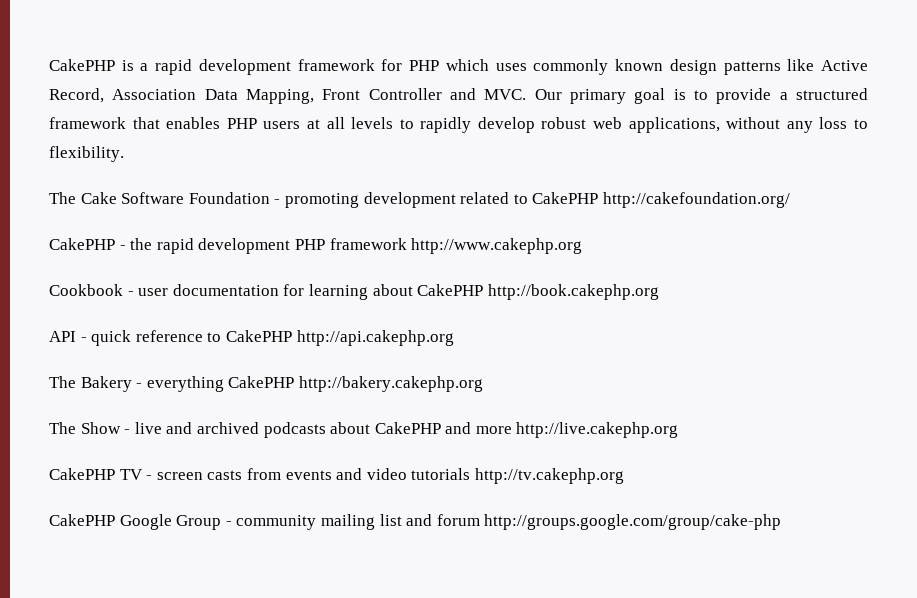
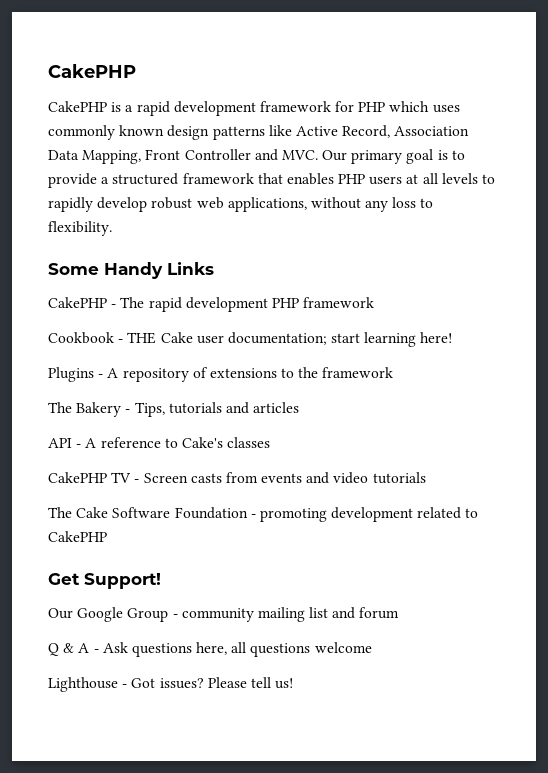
[49,59,115,71] CakePHP -> [48,64,136,78] [48,101,107,112] CakePHP // CakePHP
(124, 154) none -> [48,262,214,279] [48,297,375,312] [48,332,453,347] [48,367,394,382] [48,402,300,417] [48,437,271,448] [48,472,426,484] // Some Handy Links // CakePHP - The rapid development PHP framework // Cookbook - THE Cake user documentation; start learning here! // Plugins - A repository of extensions to the framework // The Bakery - Tips, tutorials and articles // API - A reference to Cake's classes // CakePHP TV - Screen casts from events and video tutorials
[602,192,790,208] [49,238,583,254] [49,284,659,300] [49,330,454,346] [49,376,483,392] [49,422,679,438] [49,468,624,484] [49,514,115,526] http://cakefoundation.org/ // CakePHP - the rapid development PHP framework http://www.cakephp.org // Cookbook - user documentation for learning about CakePHP http://book.cakephp.org // API - quick reference to CakePHP http://api.cakephp.org // The Bakery - everything CakePHP http://bakery.cakephp.org // The Show - live and archived podcasts about CakePHP and more http://live.cakephp.org // CakePHP TV - screen casts from events and video tutorials http://tv.cakephp.org // CakePHP -> [48,573,161,589] [48,608,73,619] // Get Support! // Our
[484,514,782,530] http://groups.google.com/group/cake-php -> [48,642,372,657] [48,677,294,692] // Q & A - Ask questions here, all questions welcome // Lighthouse - Got issues? Please tell us!

